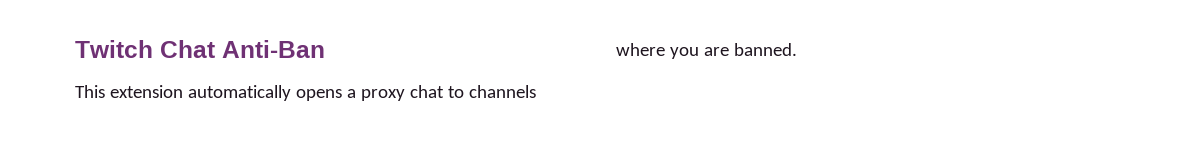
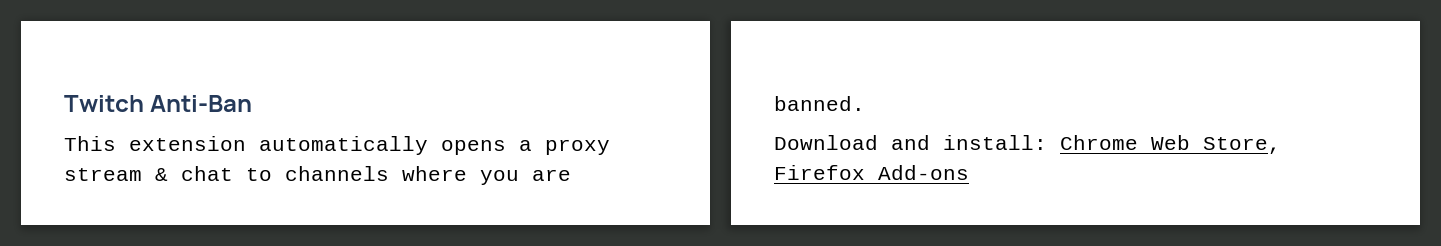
[160,40,215,58] Chat -> (144, 103) none
(405, 95) none -> [64,168,168,181] stream &
(797, 49) none -> [774,135,1281,154] [774,165,969,180] // Download and install: Chrome Web Store, Firefox Add-ons

